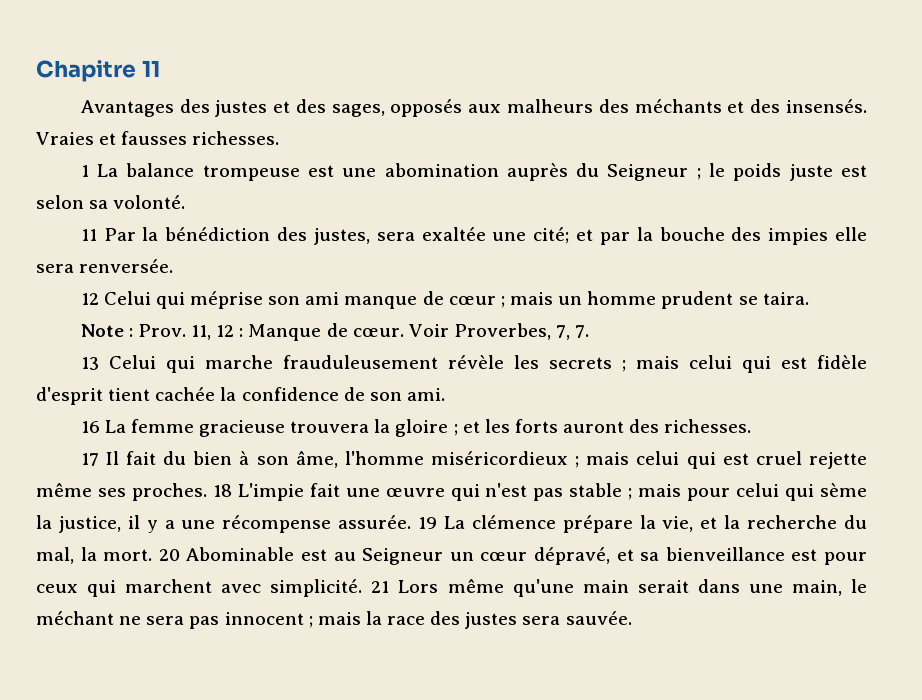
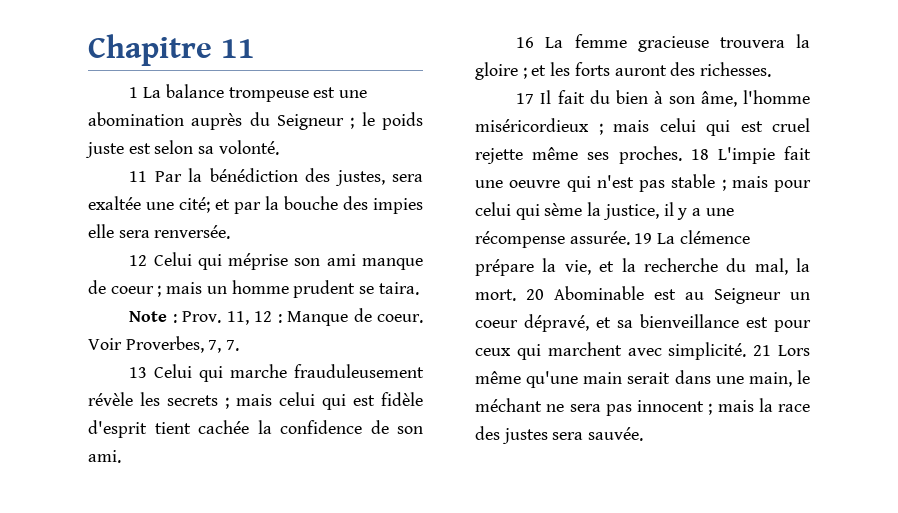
[80,99,867,117] [36,131,280,145] // Avantages des justes et des sages, opposés aux malheurs des méchants et des insensés. Vraies et fausses richesses. -> (255, 48) none
[448,296,496,305] cœur -> [110,286,154,294] coeur
[352,328,404,337] cœur. -> [376,314,423,323] coeur.
[385,488,445,497] œuvre -> [509,180,561,188] oeuvre
[480,552,528,561] cœur -> [475,320,518,328] coeur

